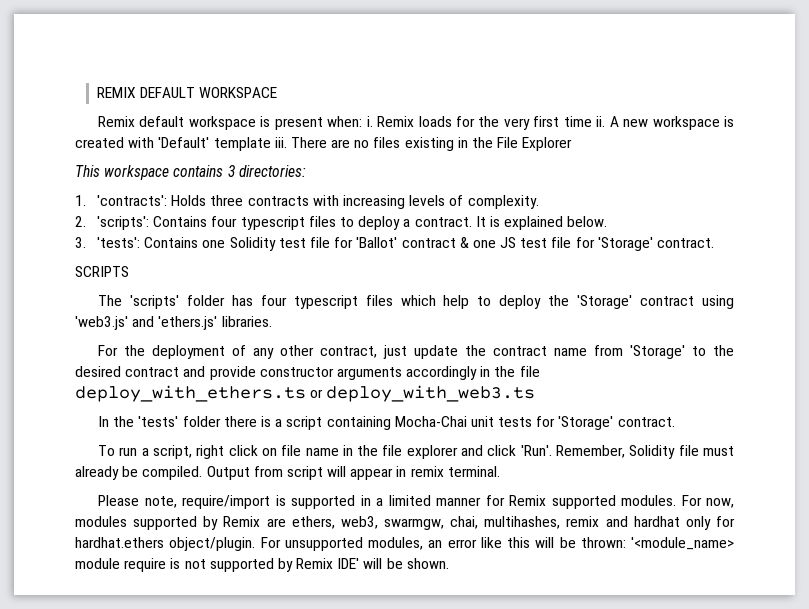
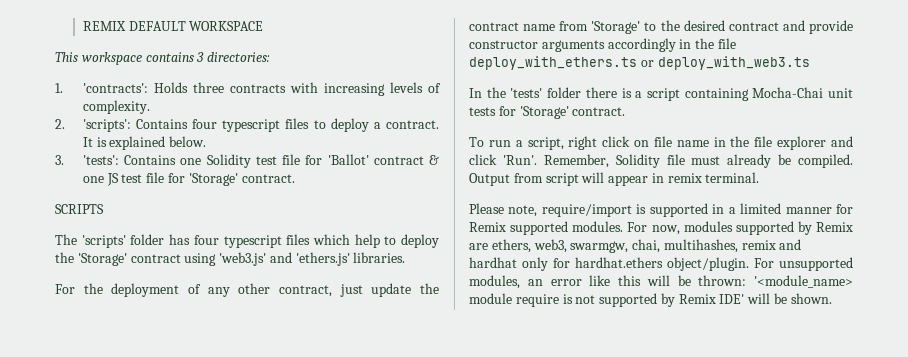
[98,116,734,130] [75,137,573,151] // Remix default workspace is present when: i. Remix loads for the very first time ii. A new workspace is created with 'Default' template iii. There are no files existing in the File Explorer -> (264, 26) none

